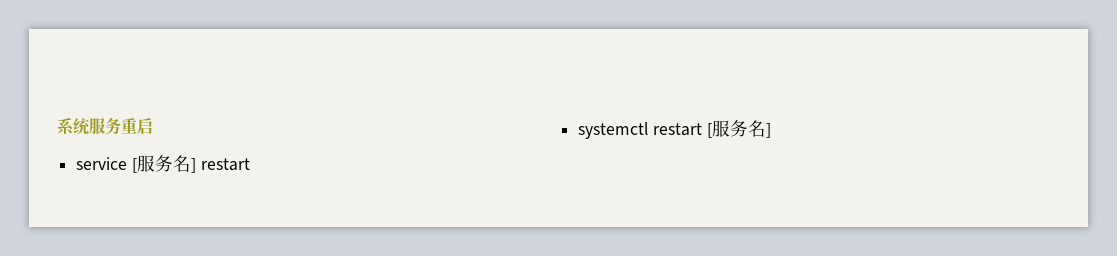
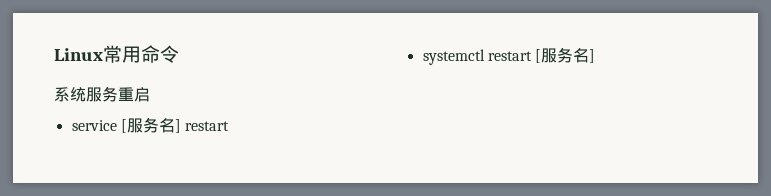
(57, 126) none -> [54,45,179,63] Linux常用命令 //

